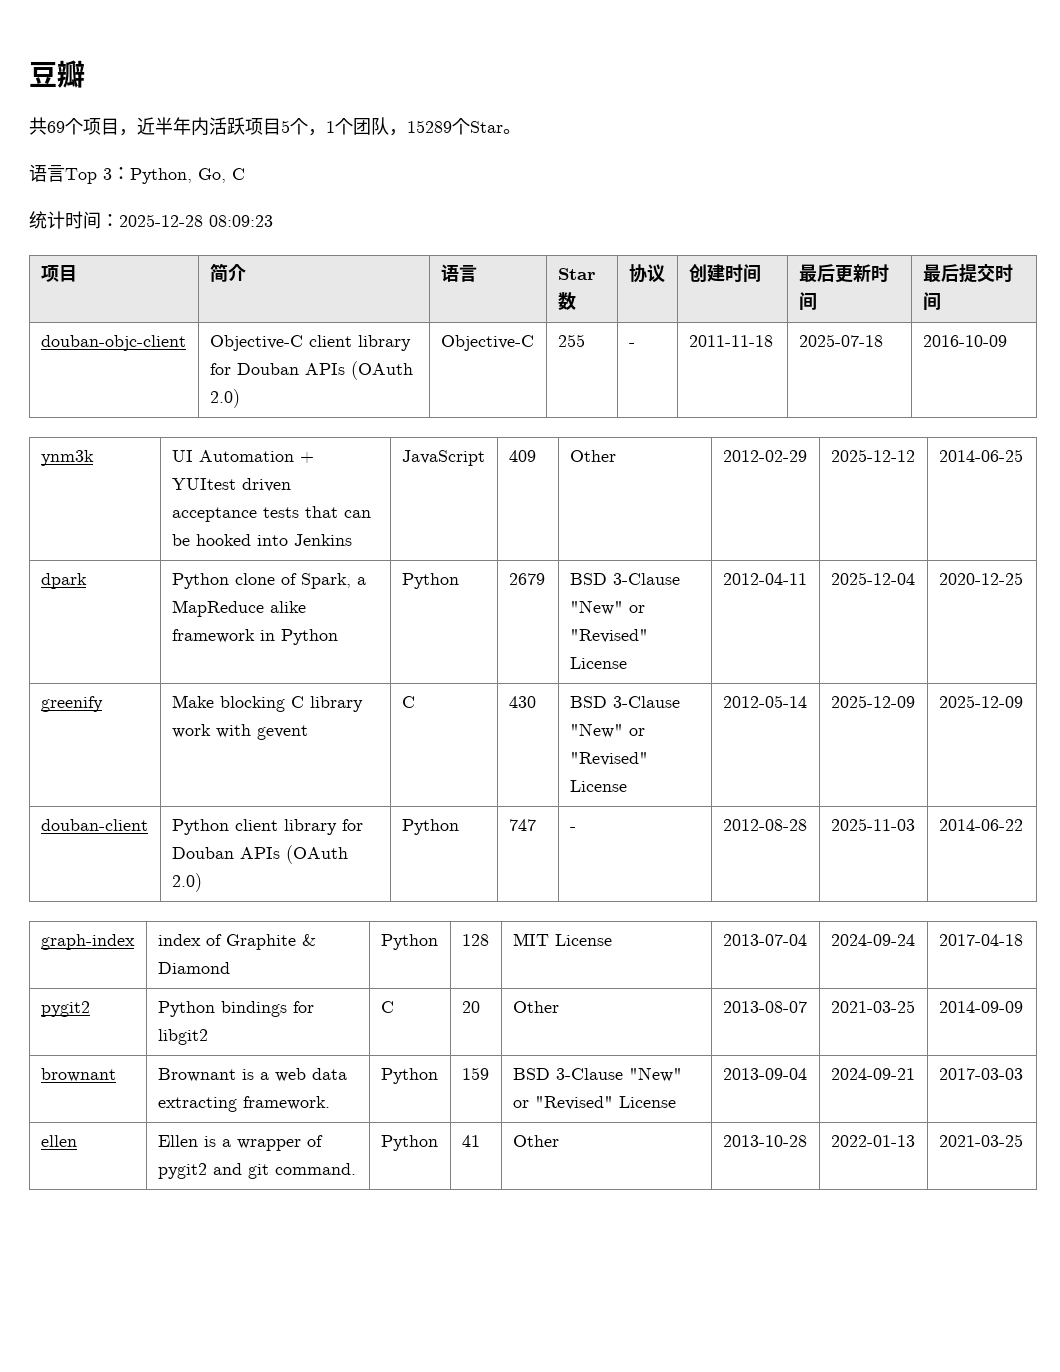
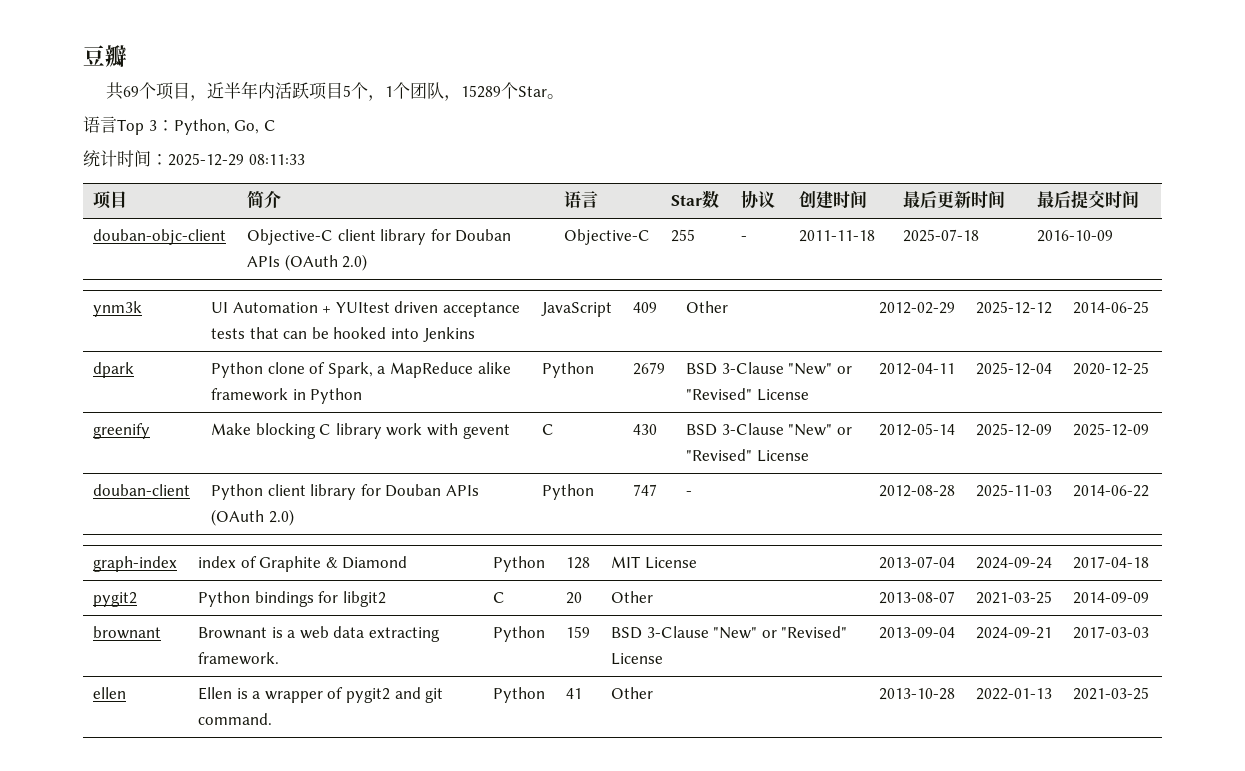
[119,214,273,227] 2025-12-28 08:09:23 -> [168,153,305,166] 2025-12-29 08:11:33

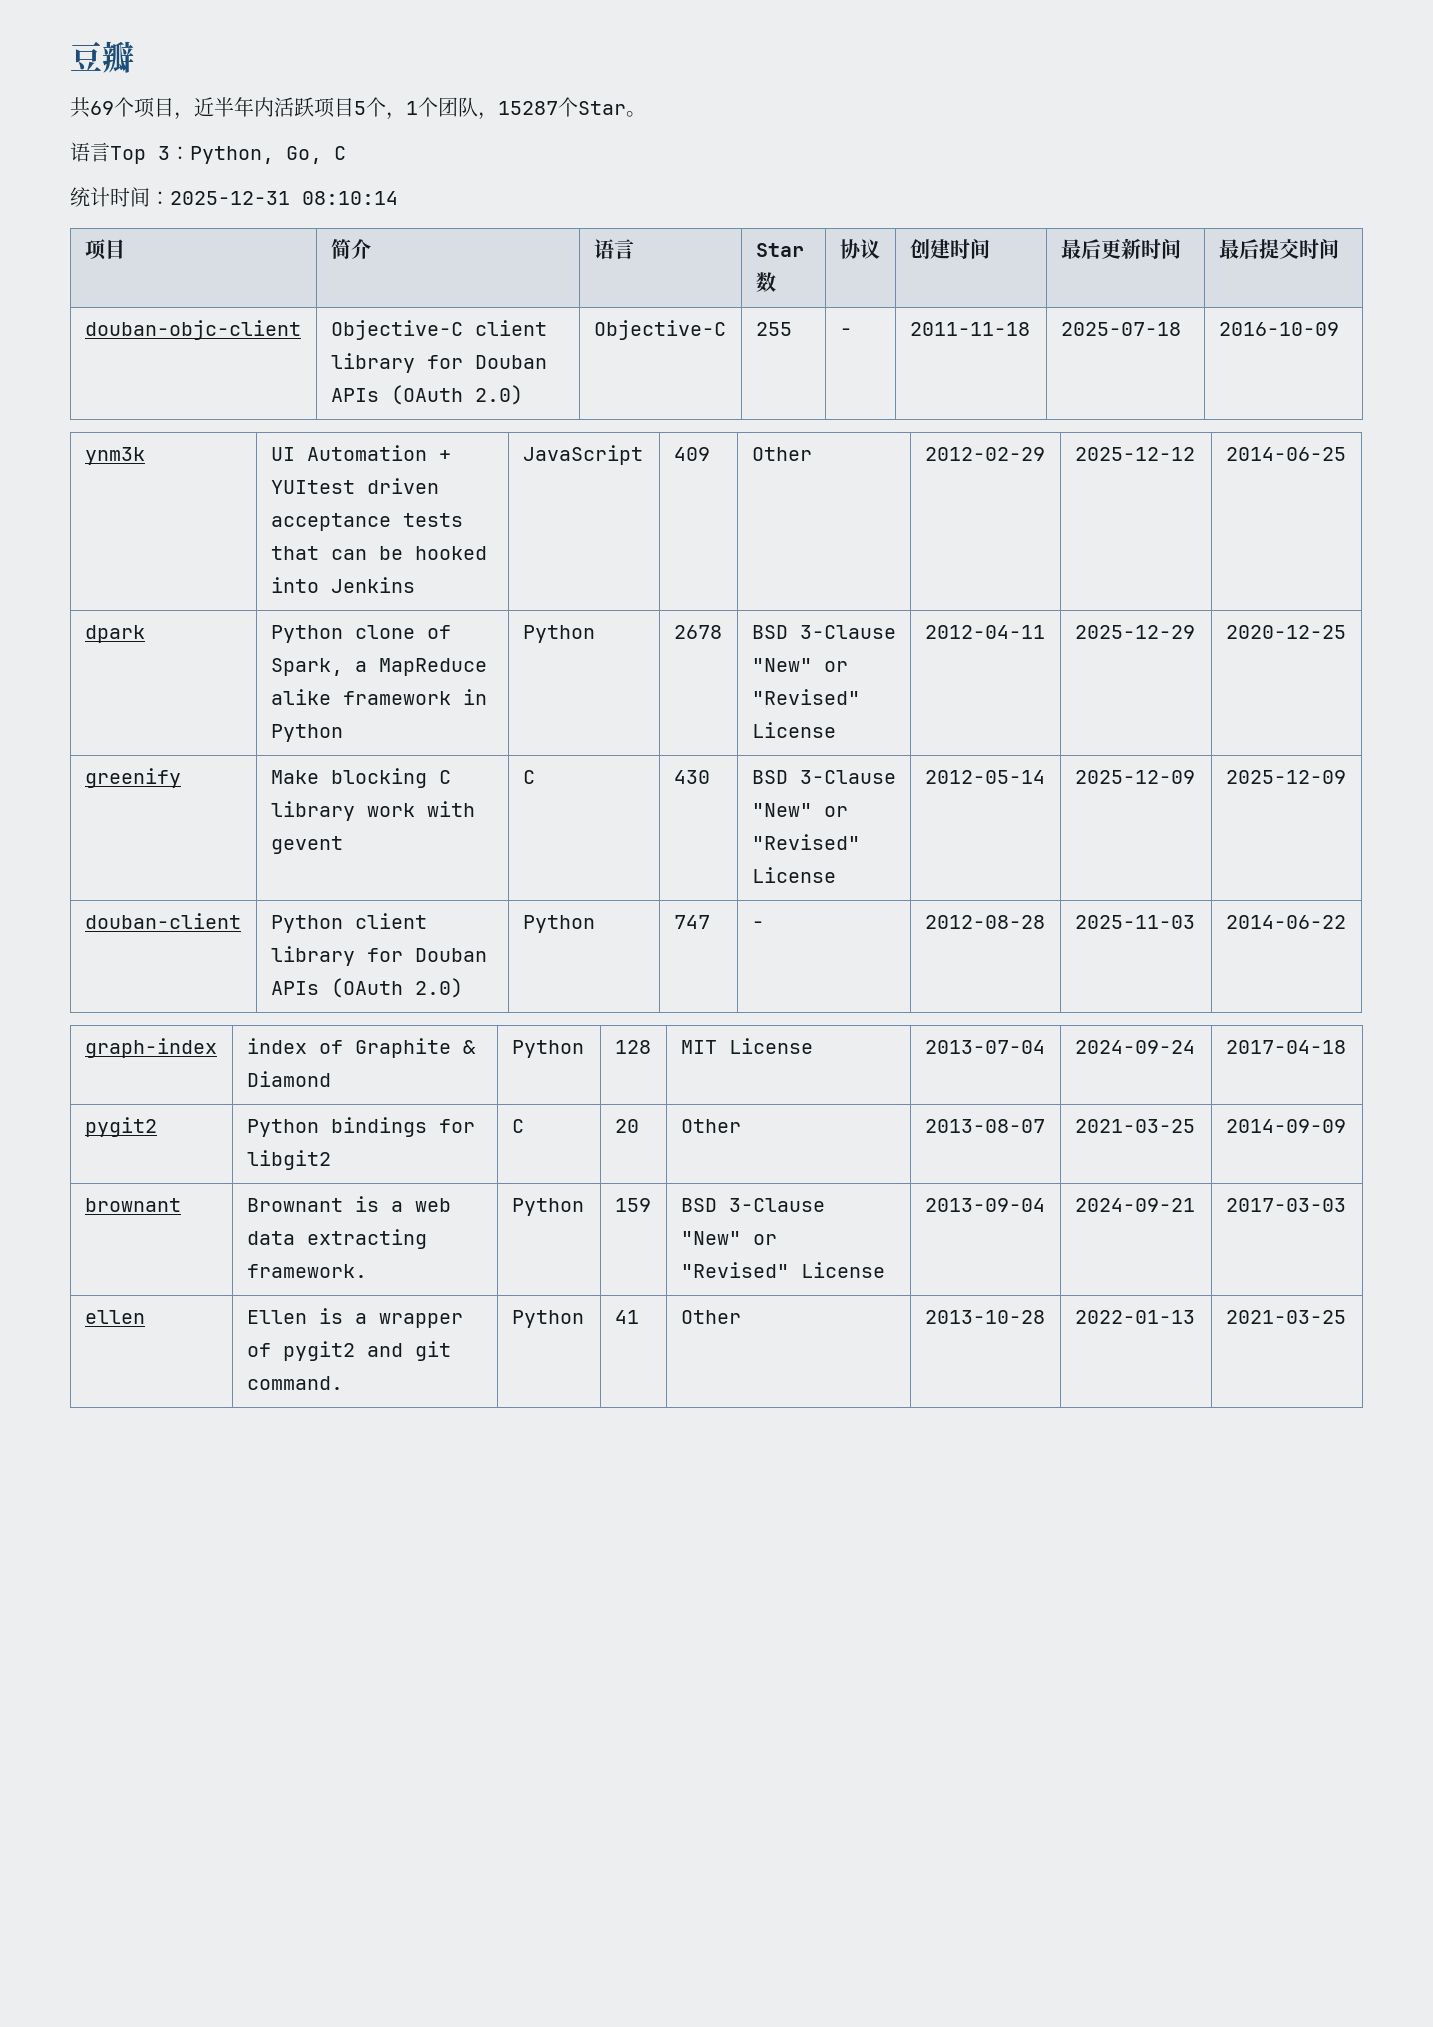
[460,85,501,98] 15289 -> [498,101,558,115] 15287
[168,153,305,166] 2025-12-29 08:11:33 -> [170,191,398,205] 2025-12-31 08:10:14
[633,362,666,375] 2679 -> [673,625,722,639] 2678
[976,362,1053,375] 2025-12-04 -> [1074,625,1195,639] 2025-12-29

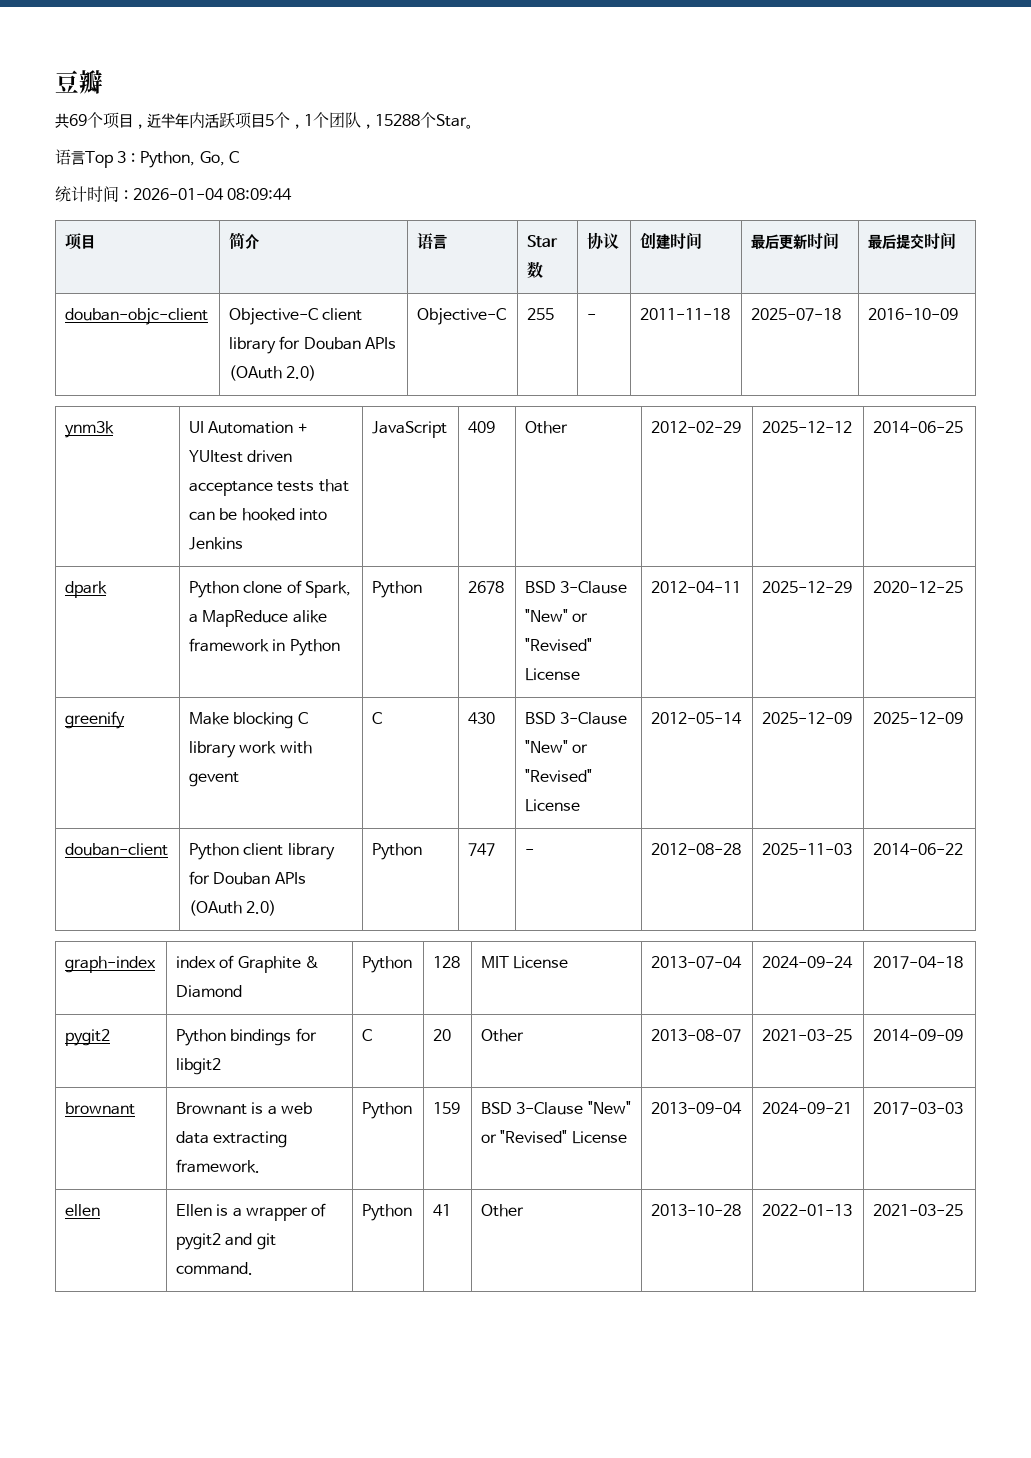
[498,101,558,115] 15287 -> [375,114,420,126] 15288
[170,191,398,205] 2025-12-31 08:10:14 -> [133,188,293,200] 2026-01-04 08:09:44

